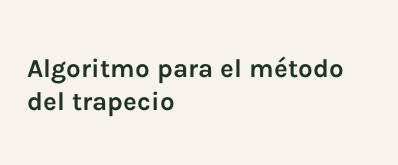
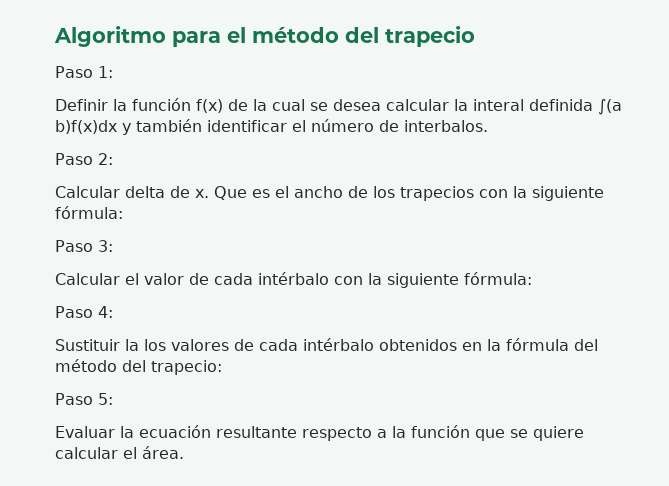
(176, 104) none -> [55,66,113,78] [55,98,622,115] [55,119,488,135] [55,153,113,165] [55,186,604,201] [55,206,123,219] [55,240,113,252] [55,272,532,288] [55,306,113,318] [55,338,598,351] [55,359,222,375] [55,393,113,405] [55,425,584,441] [55,446,184,459] // Paso 1: // Definir la función f(x) de la cual se desea calcular la interal definida ∫(a b)f(x)dx y también identificar el número de interbalos. // Paso 2: // Calcular delta de x. Que es el ancho de los trapecios con la siguiente fórmula: // Paso 3: // Calcular el valor de cada intérbalo con la siguiente fórmula: // Paso 4: // Sustituir la los valores de cada intérbalo obtenidos en la fórmula del método del trapecio: // Paso 5: // Evaluar la ecuación resultante respecto a la función que se quiere calcular el área.

